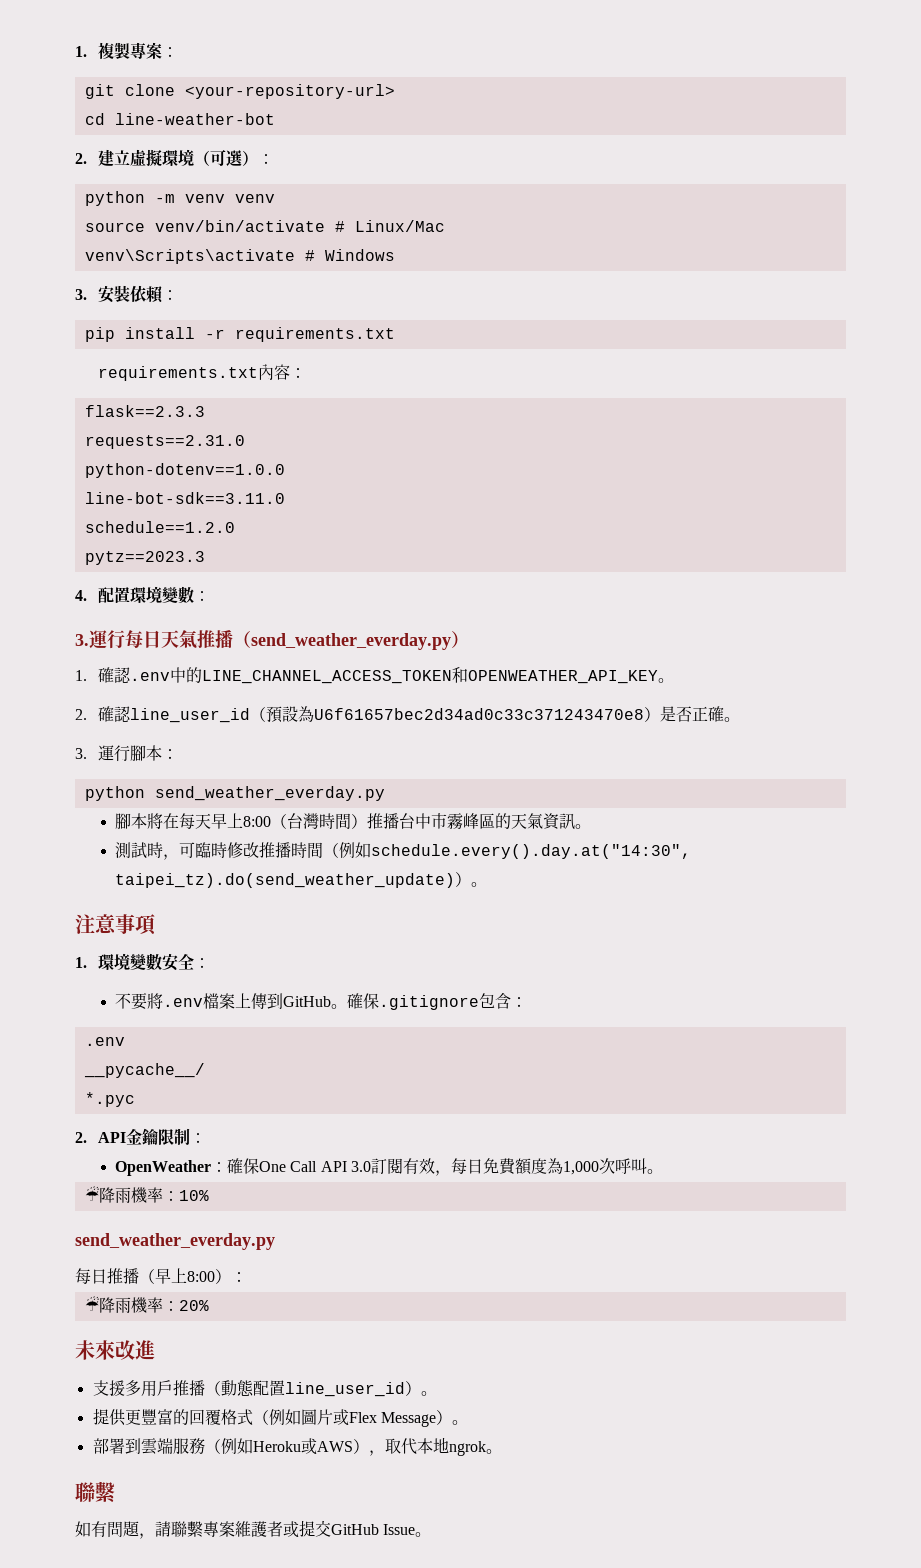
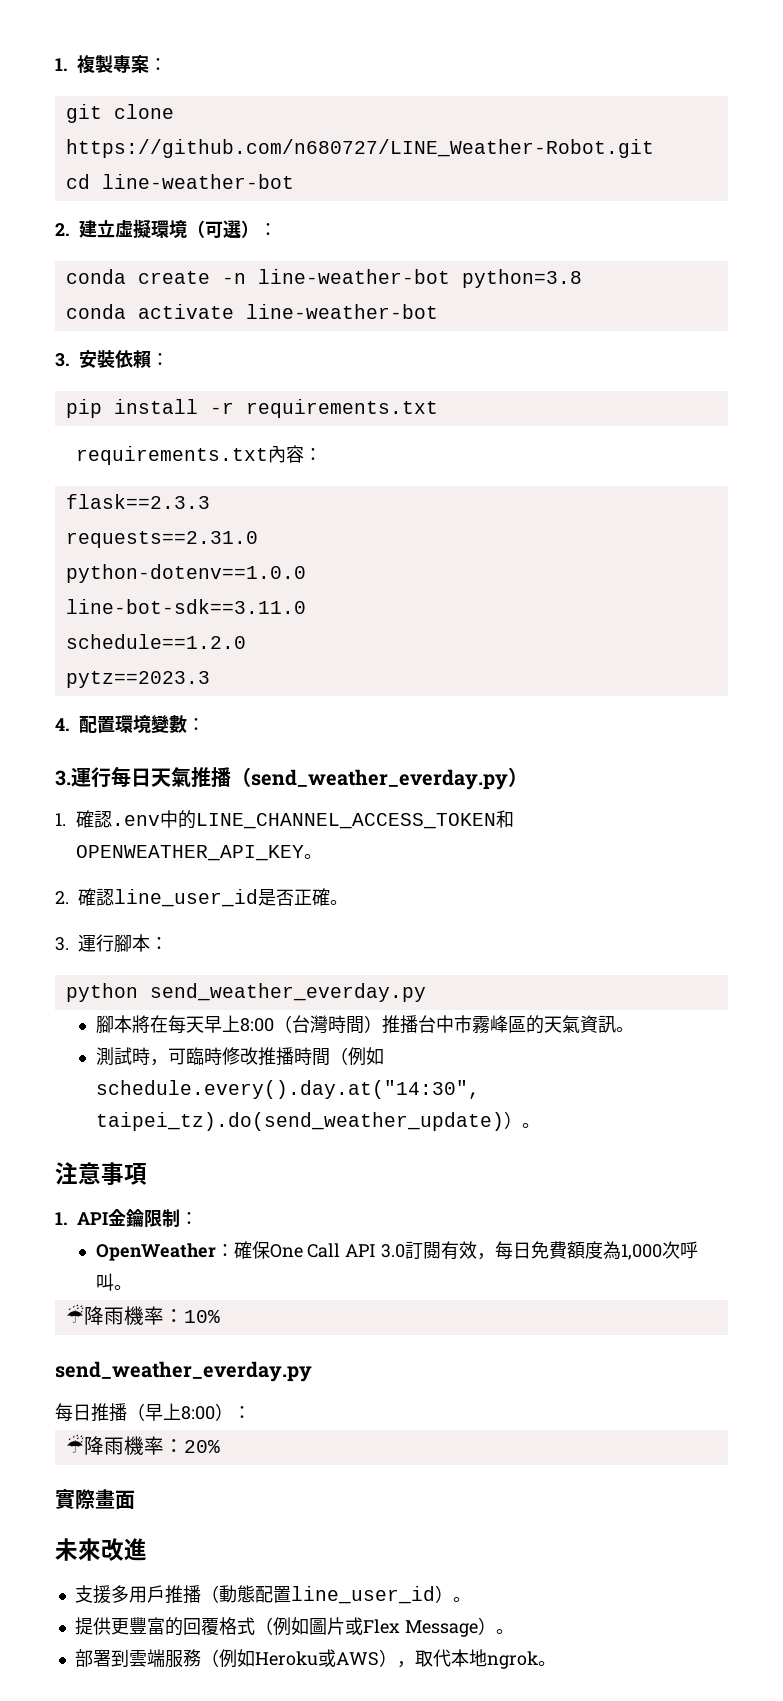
[184,84,395,99] <your-repository-url> -> [65,139,654,158] https://github.com/n680727/LINE_Weather-Robot.git
[84,191,275,206] [84,220,445,232] [84,249,395,264] python -m venv venv // source venv/bin/activate # Linux/Mac // venv\Scripts\activate # Windows -> [65,269,582,288] [65,304,438,319] conda create -n line-weather-bot python=3.8 // conda activate line-weather-bot
[249,706,660,723] （預設為U6f61657bec2d34ad0c33c371243470e8） -> (258, 898) none
[97,953,210,971] [115,993,528,1010] [84,1037,125,1046] [83,1063,205,1078] [84,1092,135,1107] [75,1132,87,1143] 環境變數安全： // 不要將.env檔案上傳到GitHub。確保.gitignore包含： // .env // __pycache__/ // *.pyc // 2. -> (68, 1218) none
(209, 1305) none -> [55,1489,135,1509] // 實際畫面
[75,1481,115,1503] [75,1520,432,1539] // 聯繫 // 如有問題，請聯繫專案維護者或提交GitHub Issue。 -> (556, 1663) none

